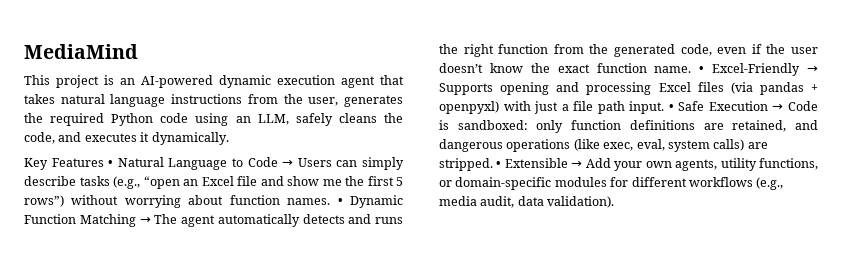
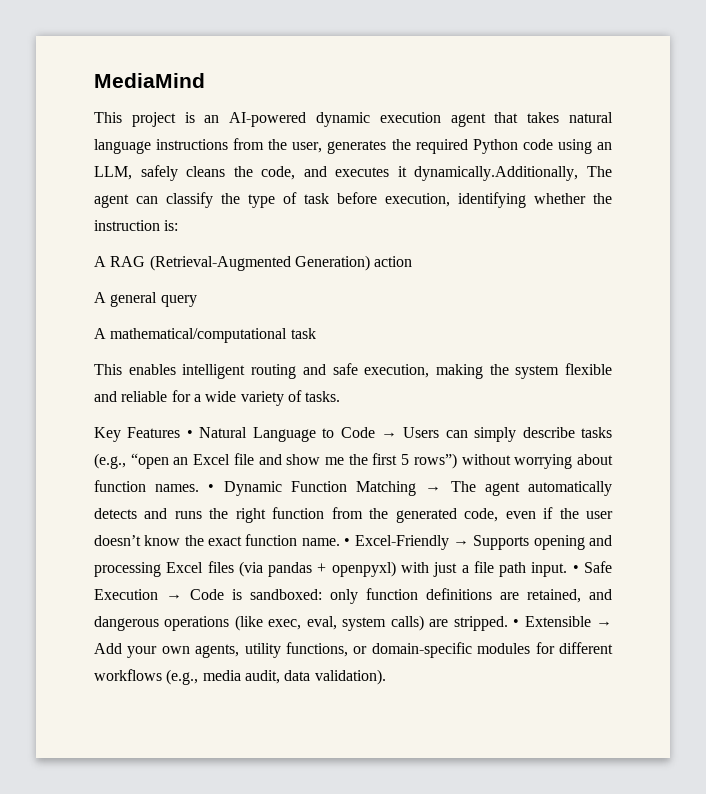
[151,132,229,145] dynamically. -> [414,166,612,181] [94,192,612,208] [94,220,179,231] [94,255,413,271] [94,292,197,307] [94,328,316,343] [94,363,612,379] [94,390,341,406] dynamically.Additionally, The agent can classify the type of task before execution, identifying whether the instruction is: // A RAG (Retrieval-Augmented Generation) action // A general query // A mathematical/computational task // This enables intelligent routing and safe execution, making the system flexible and reliable for a wide variety of tasks.

